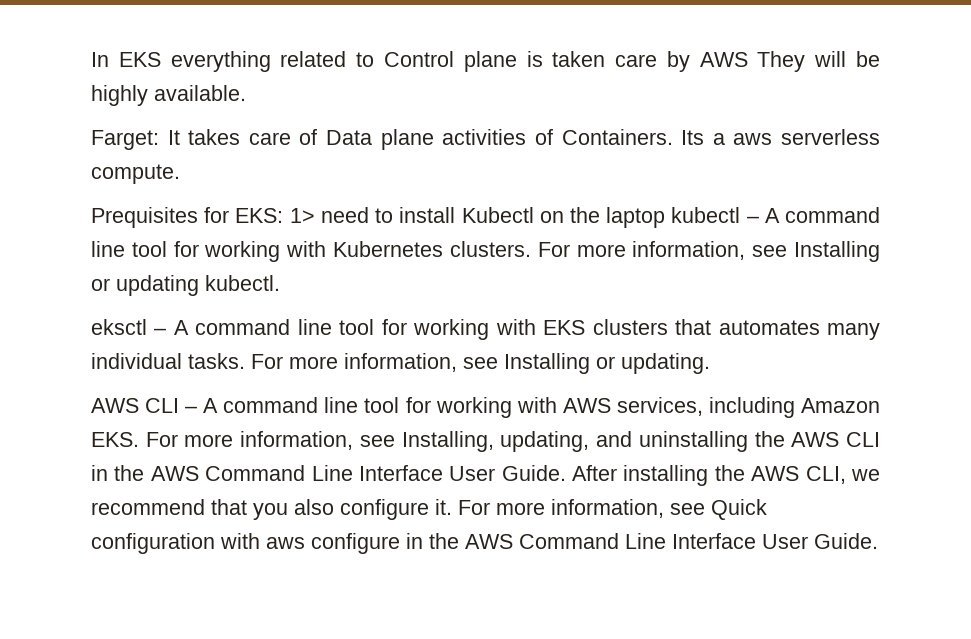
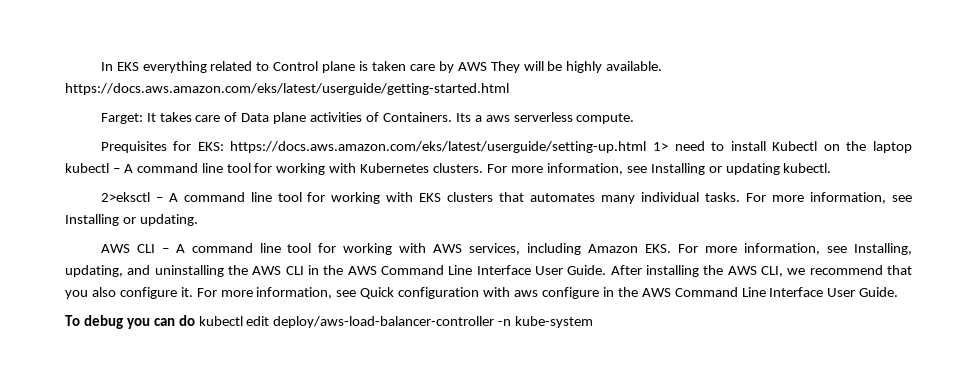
(246, 93) none -> [65,83,509,95] https://docs.aws.amazon.com/eks/latest/userguide/getting-started.html
(284, 215) none -> [230,141,647,153] https://docs.aws.amazon.com/eks/latest/userguide/setting-up.html
[91,319,147,335] eksctl -> [100,192,150,202] 2>eksctl
(878, 541) none -> [65,315,594,329] // To debug you can do kubectl edit deploy/aws-load-balancer-controller -n kube-system

